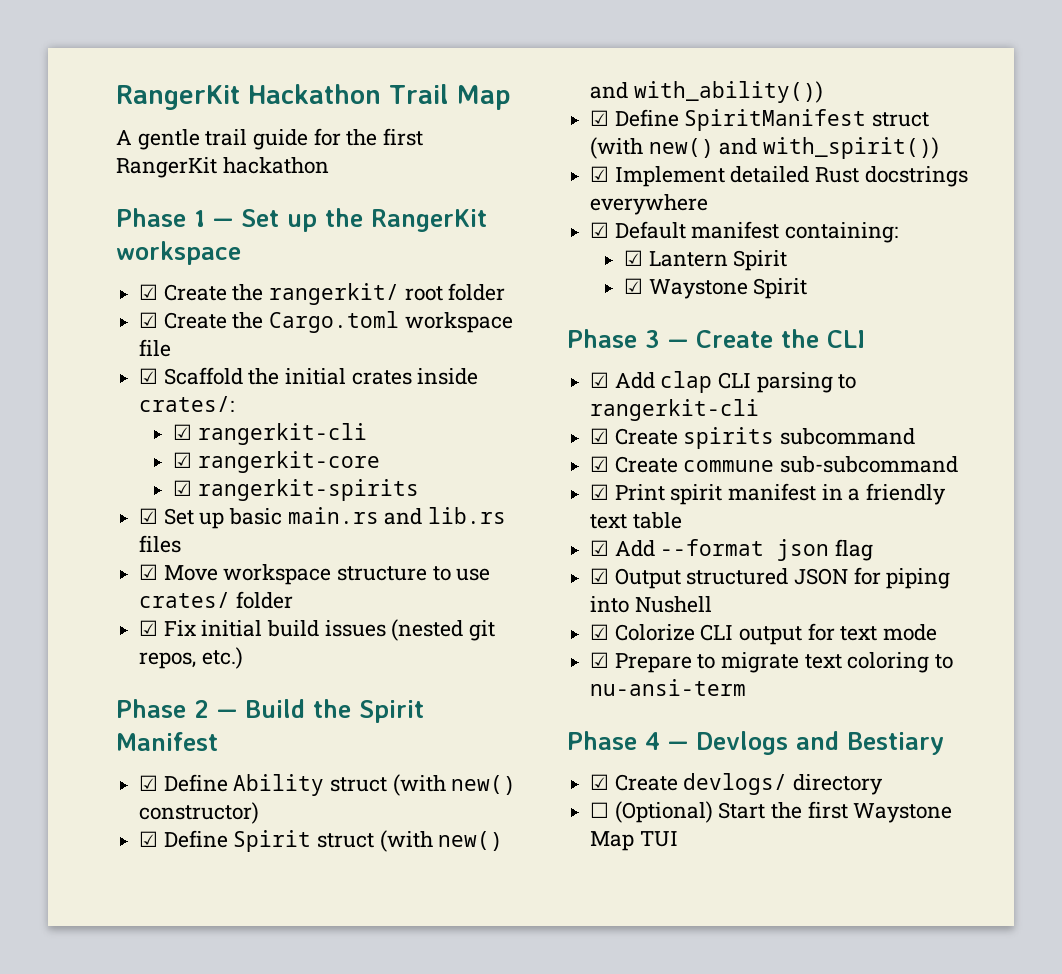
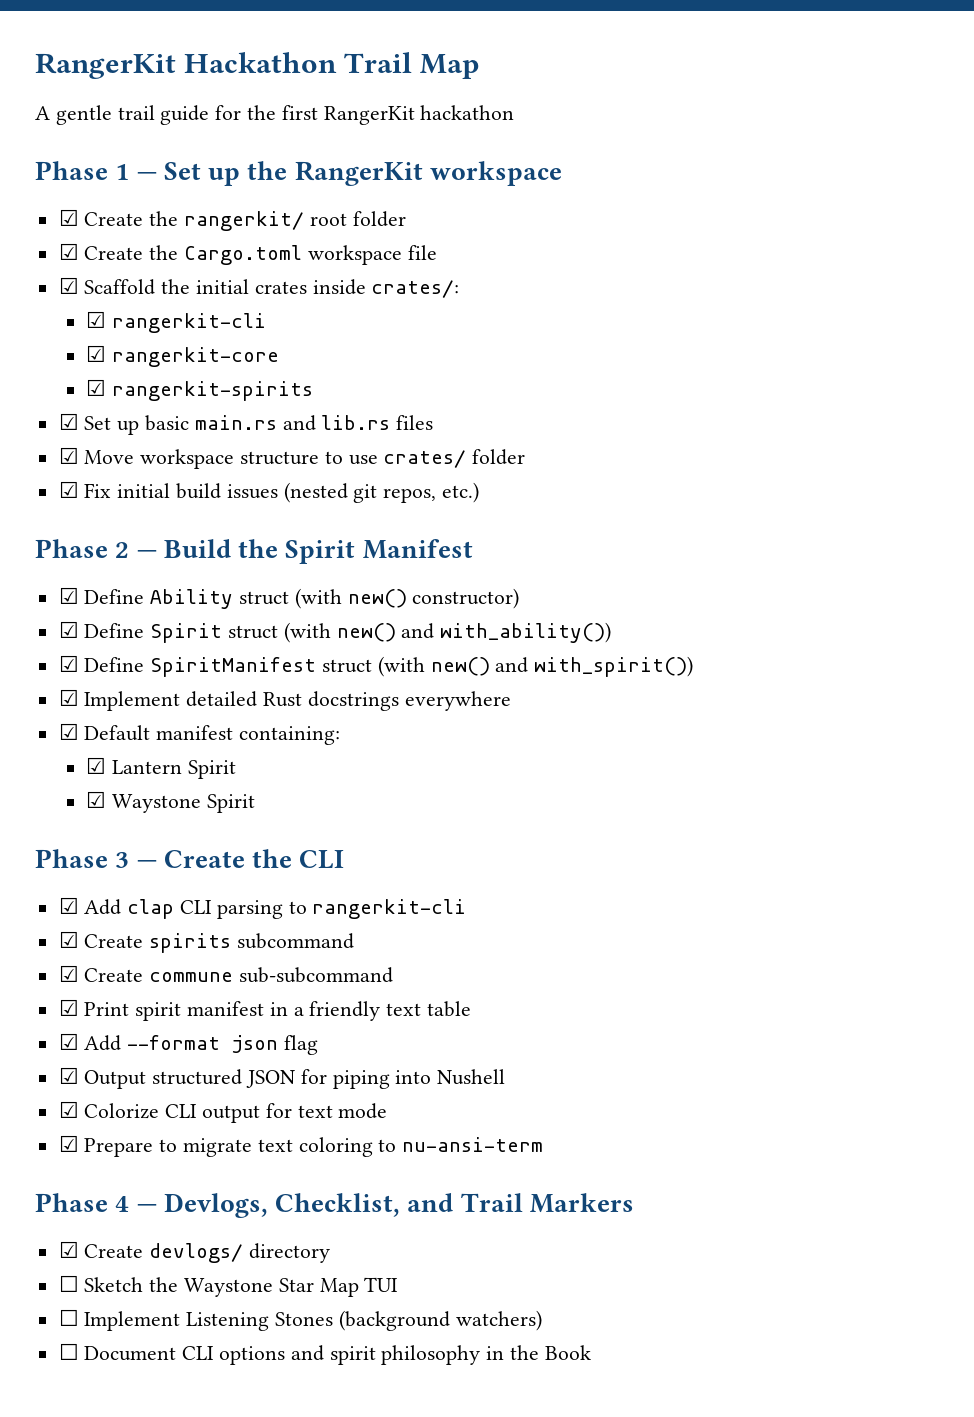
[696,731,944,755] Devlogs and Bestiary -> [163,1193,635,1218] Devlogs, Checklist, and Trail Markers
[614,801,953,823] [590,831,678,851] (Optional) Start the first Waystone Map TUI -> [84,1277,399,1297] [58,1309,542,1331] [58,1343,591,1365] Sketch the Waystone Star Map TUI // ☐ Implement Listening Stones (background watchers) // ☐ Document CLI options and spirit philosophy in the Book

